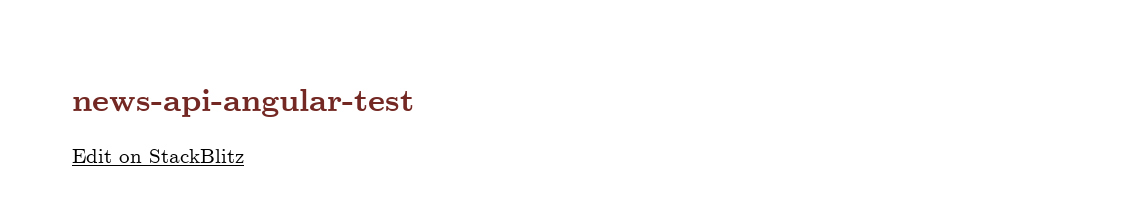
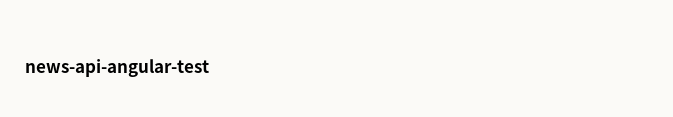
[72,149,244,163] // Edit on StackBlitz -> (209, 68) none

